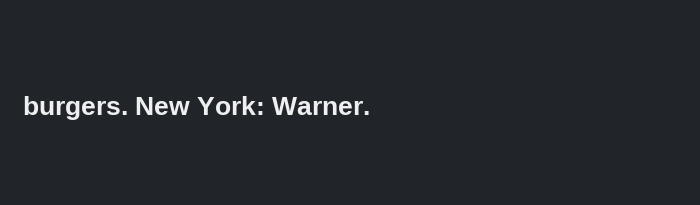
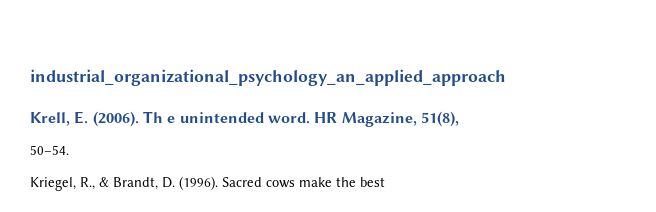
[23,96,371,120] burgers. New York: Warner. -> [30,69,506,86] [30,111,459,127] [30,145,69,155] [30,176,385,191] industrial_organizational_psychology_an_applied_approach // Krell, E. (2006). Th e unintended word. HR Magazine, 51(8), // 50–54. // Kriegel, R., & Brandt, D. (1996). Sacred cows make the best

